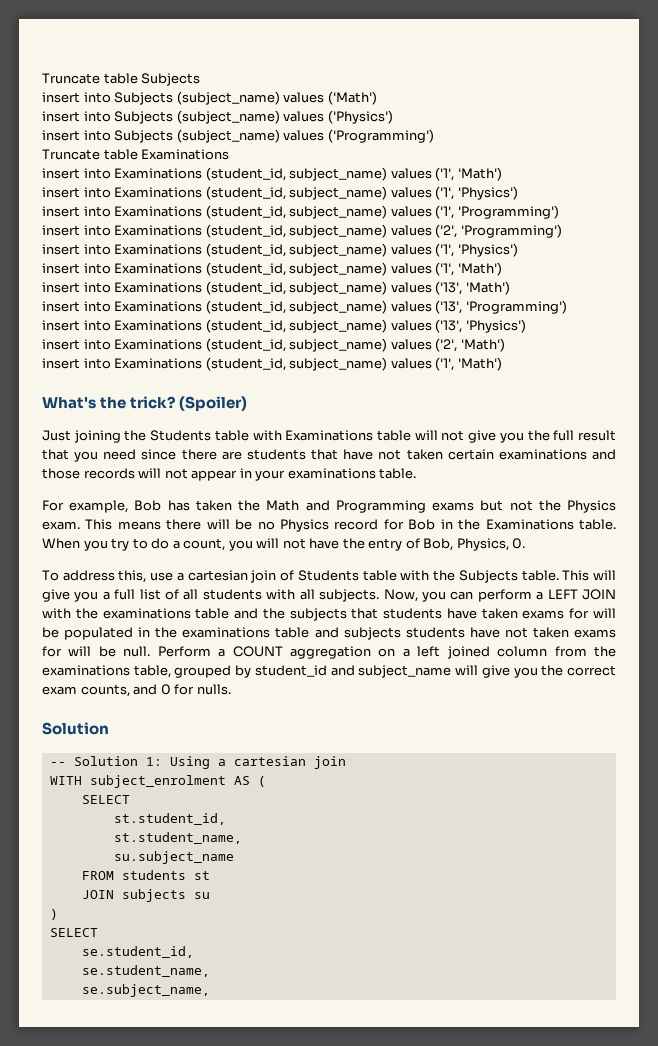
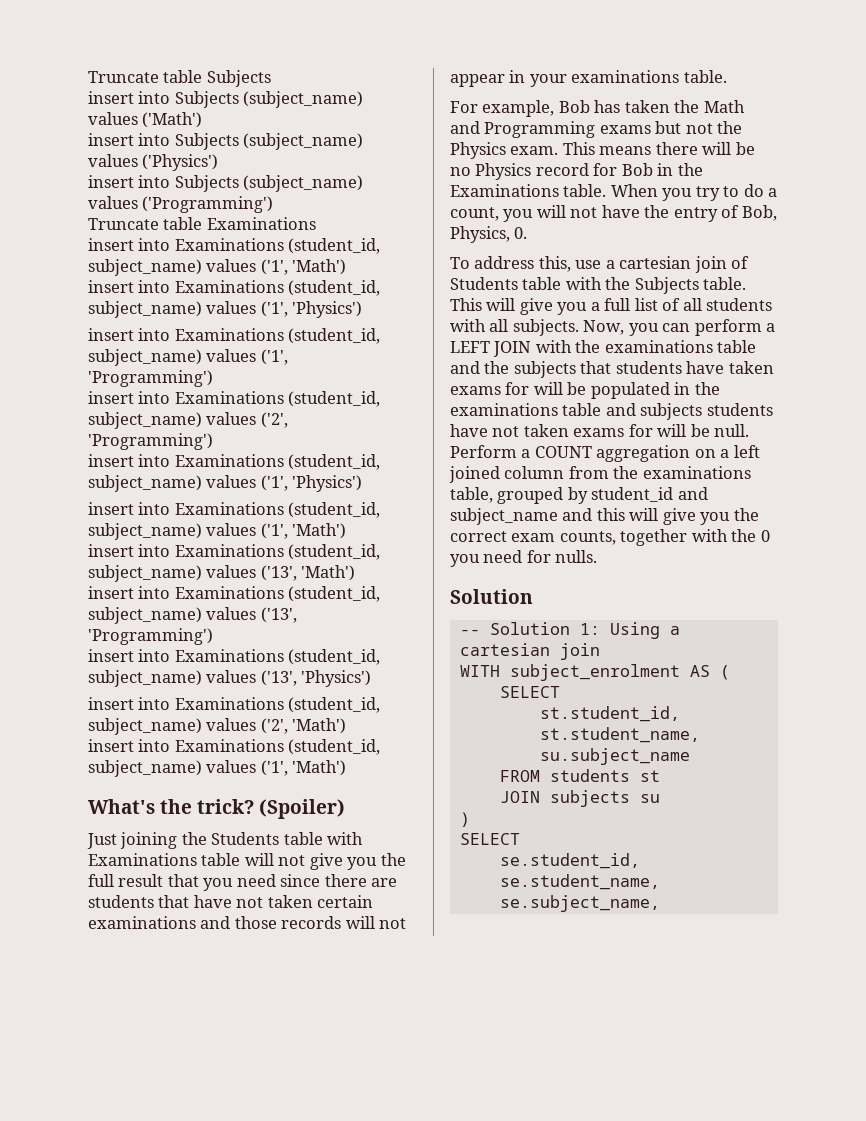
(452, 671) none -> [562,508,625,521] and this
[133,684,171,695] and 0 -> [620,529,770,546] [450,550,523,567] together with the 0 you need

